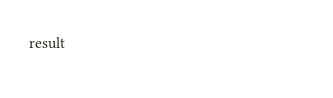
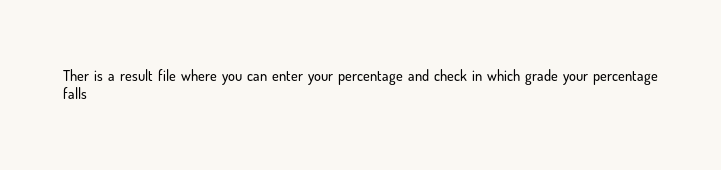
[29,37,65,49] result -> [63,69,658,85] [63,87,87,99] Ther is a result file where you can enter your percentage and check in which grade your percentage falls

